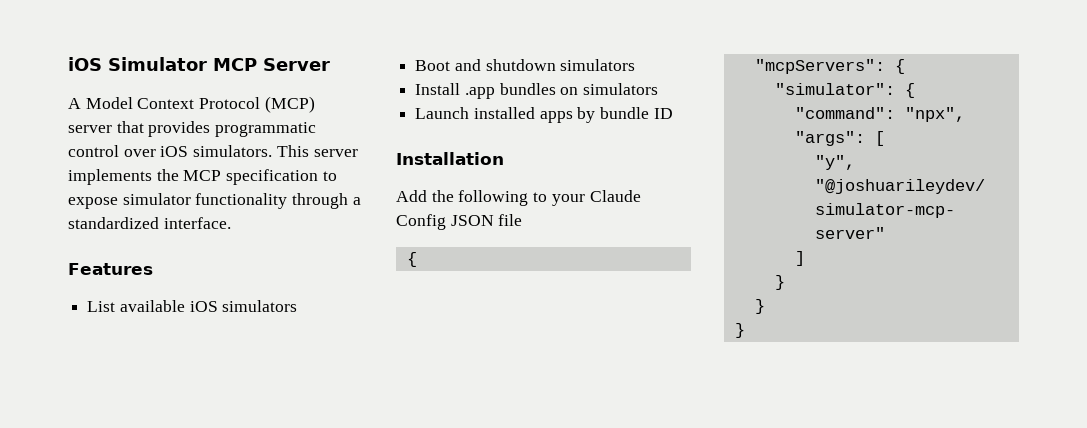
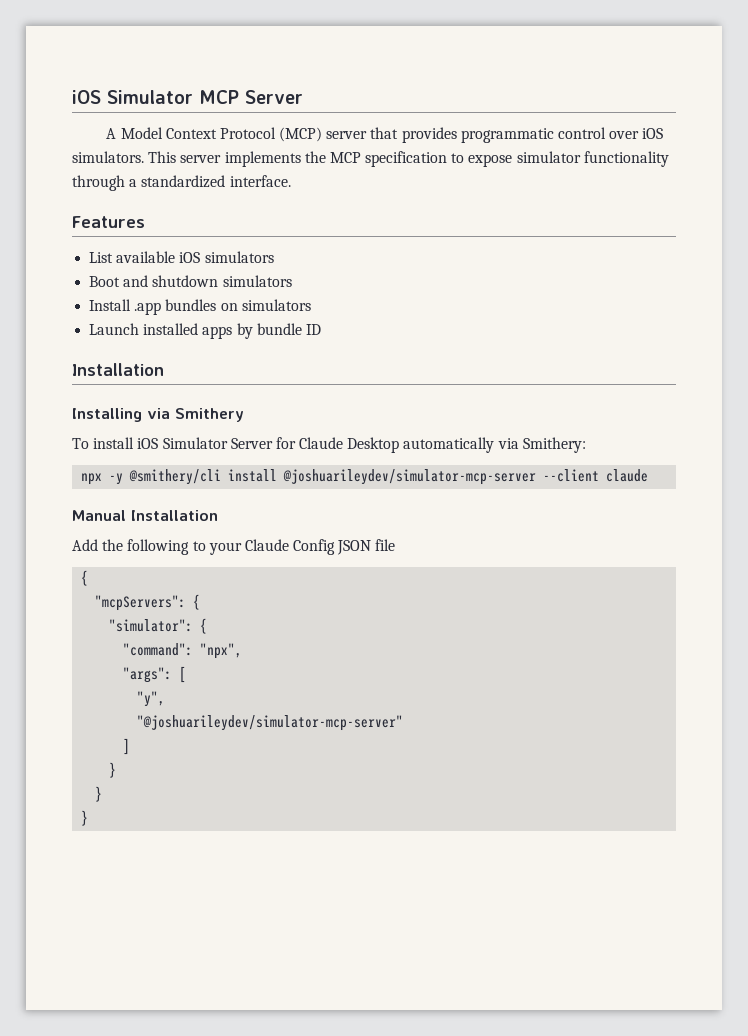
(504, 158) none -> [72,408,244,422] [72,437,586,453] [81,469,649,485] [72,510,218,521] // Installing via Smithery // To install iOS Simulator Server for Claude Desktop automatically via Smithery: // npx -y @smithery/cli install @joshuarileydev/simulator-mcp-server --client claude // Manual Installation

